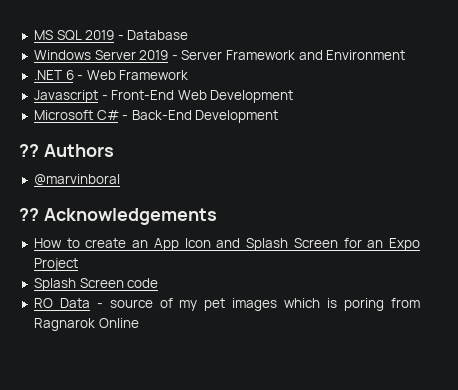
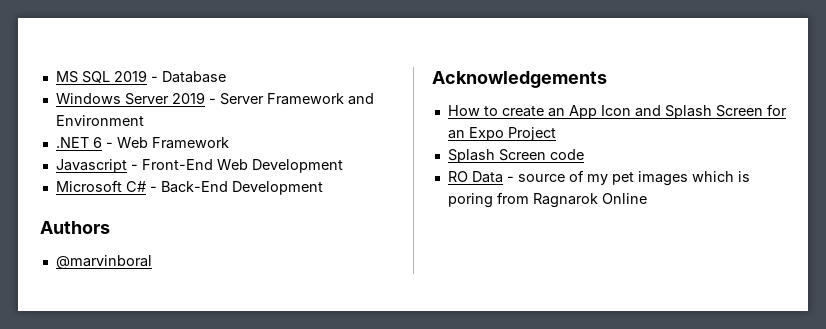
[19,144,39,157] ?? -> (323, 188) none
[19,208,39,221] ?? -> (152, 262) none

